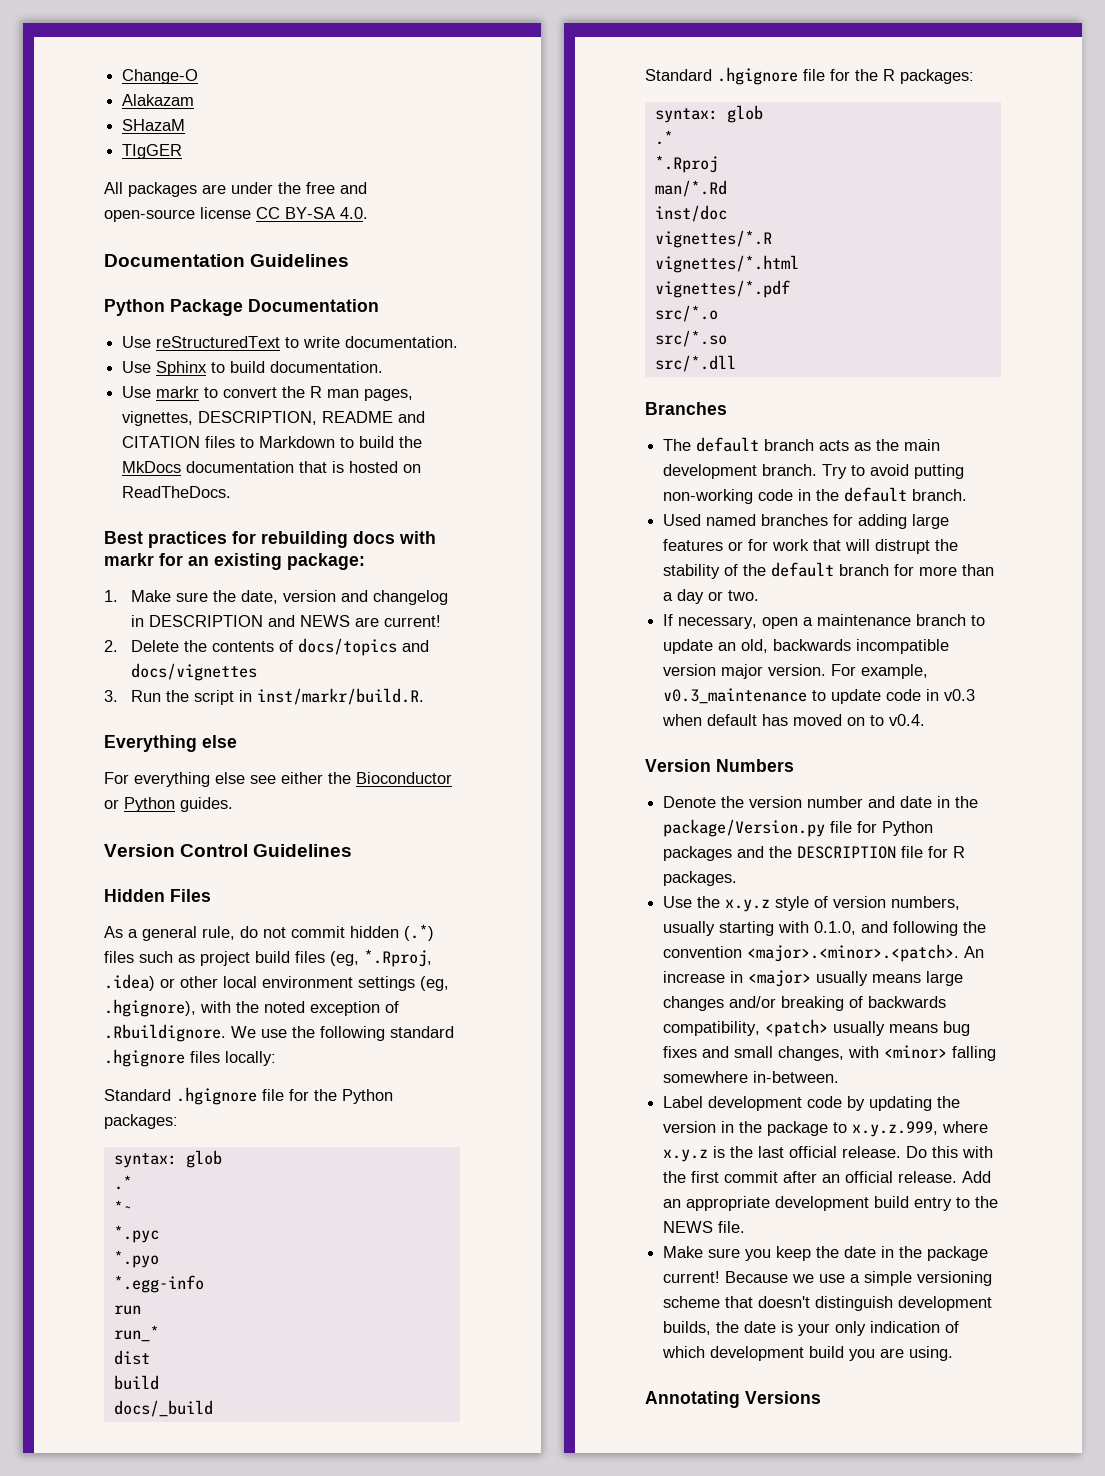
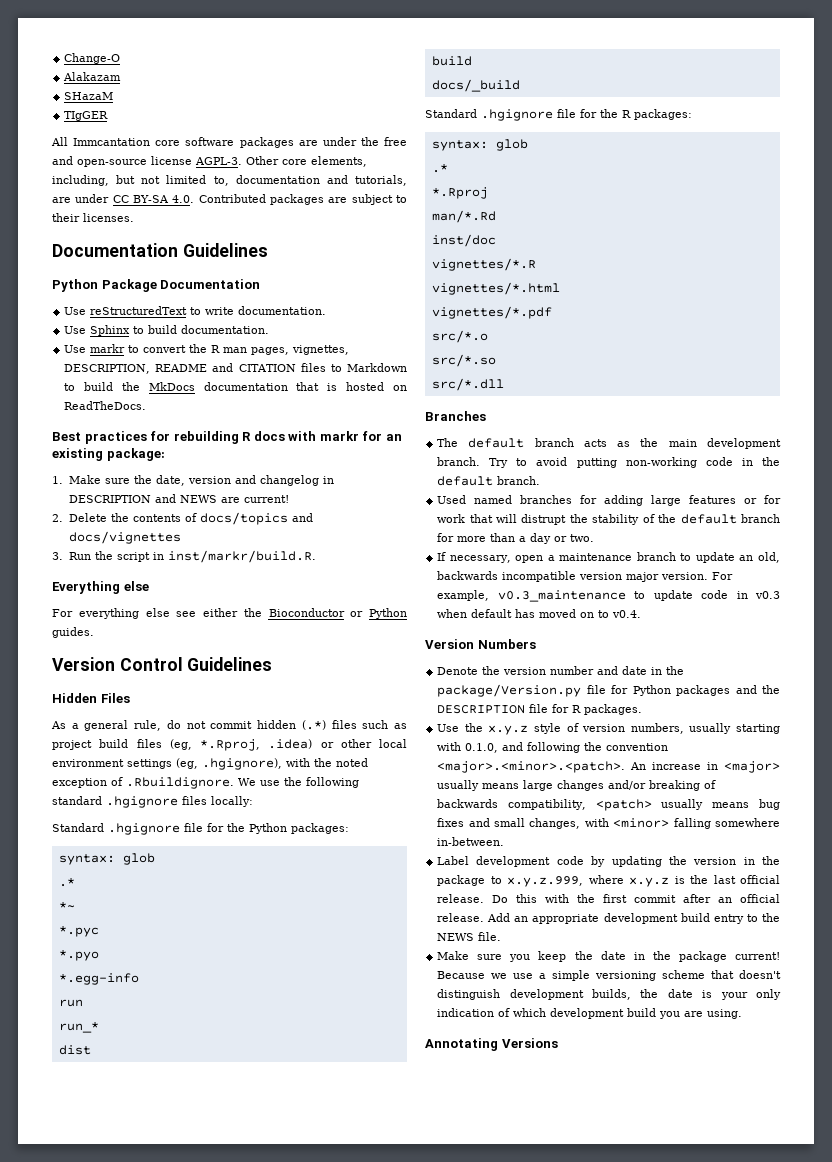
(123, 188) none -> [73,137,235,146] Immcantation core software
[256,207,368,219] CC BY-SA 4.0. -> [195,156,367,167] [52,175,407,186] [52,194,408,205] [52,213,134,222] AGPL-3. Other core elements, including, but not limited to, documentation and tutorials, are under CC BY-SA 4.0. Contributed packages are subject to their licenses.
(348, 539) none -> [242,432,252,441] R

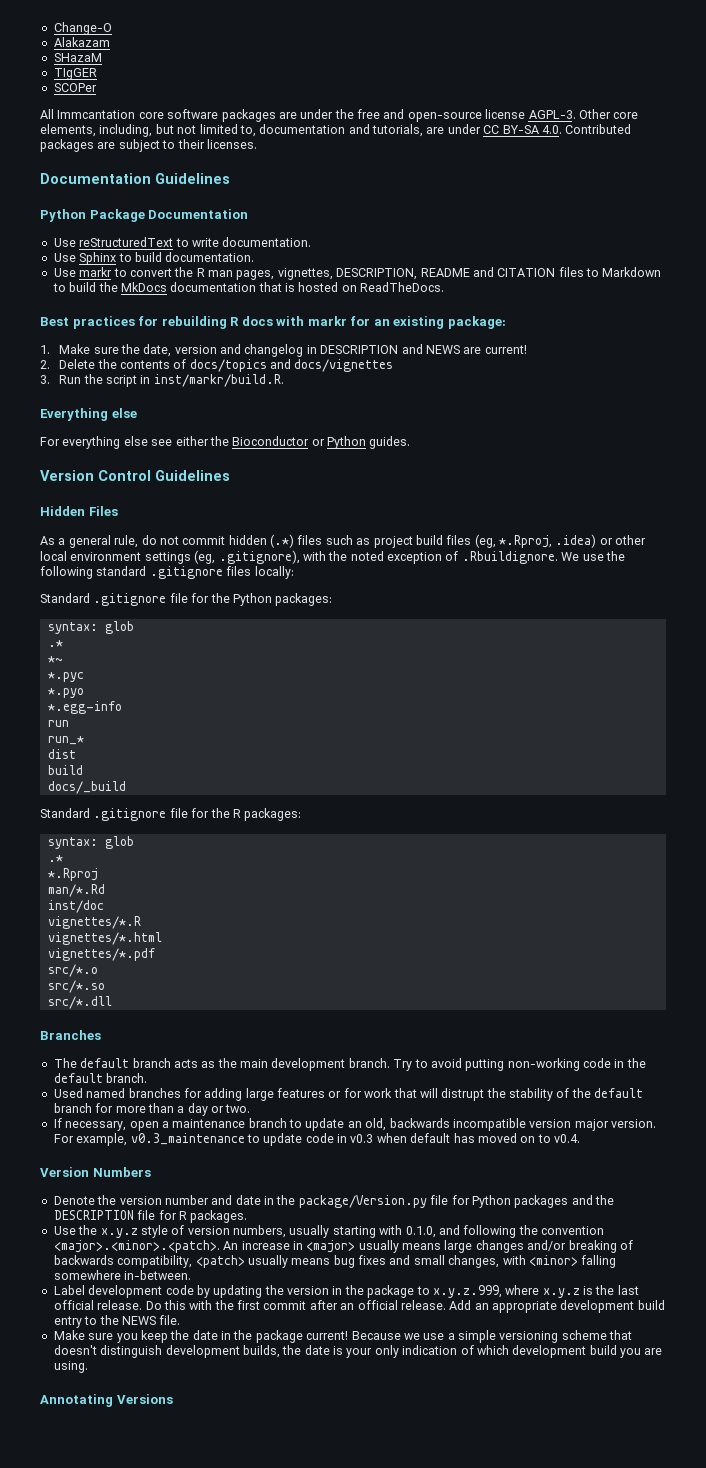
(109, 116) none -> [53,83,97,92] // SCOPer
[202,758,282,770] .hgignore), -> [218,550,300,564] .gitignore),
[106,796,178,808] .hgignore -> [149,566,223,579] .gitignore
[108,823,180,835] .hgignore -> [93,593,167,606] .gitignore
[481,109,553,121] .hgignore -> [93,808,167,821] .gitignore

